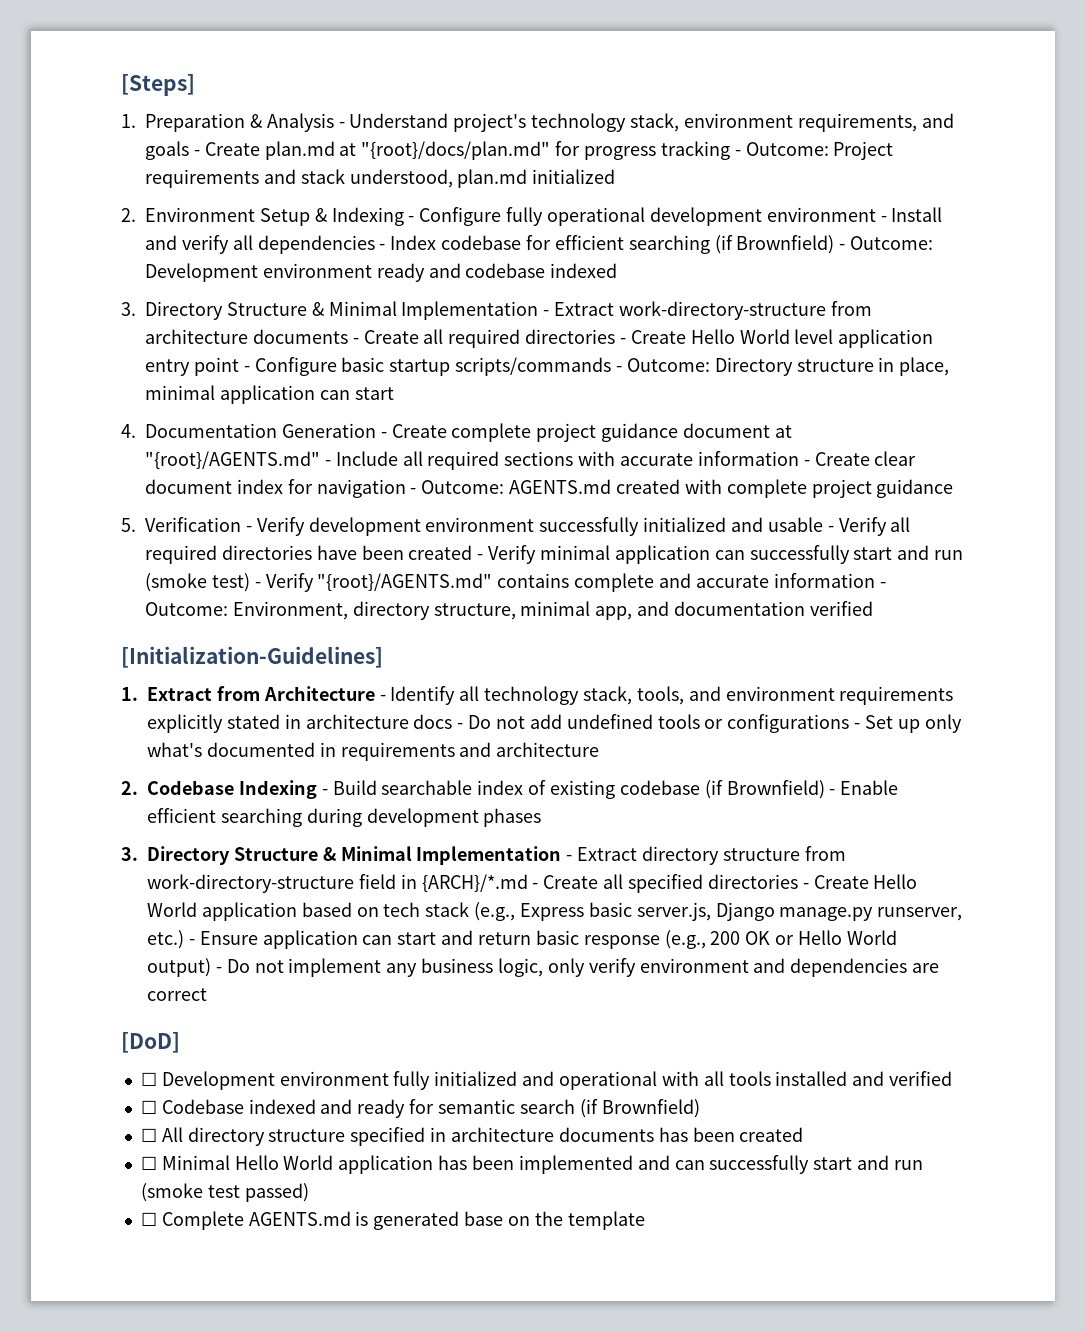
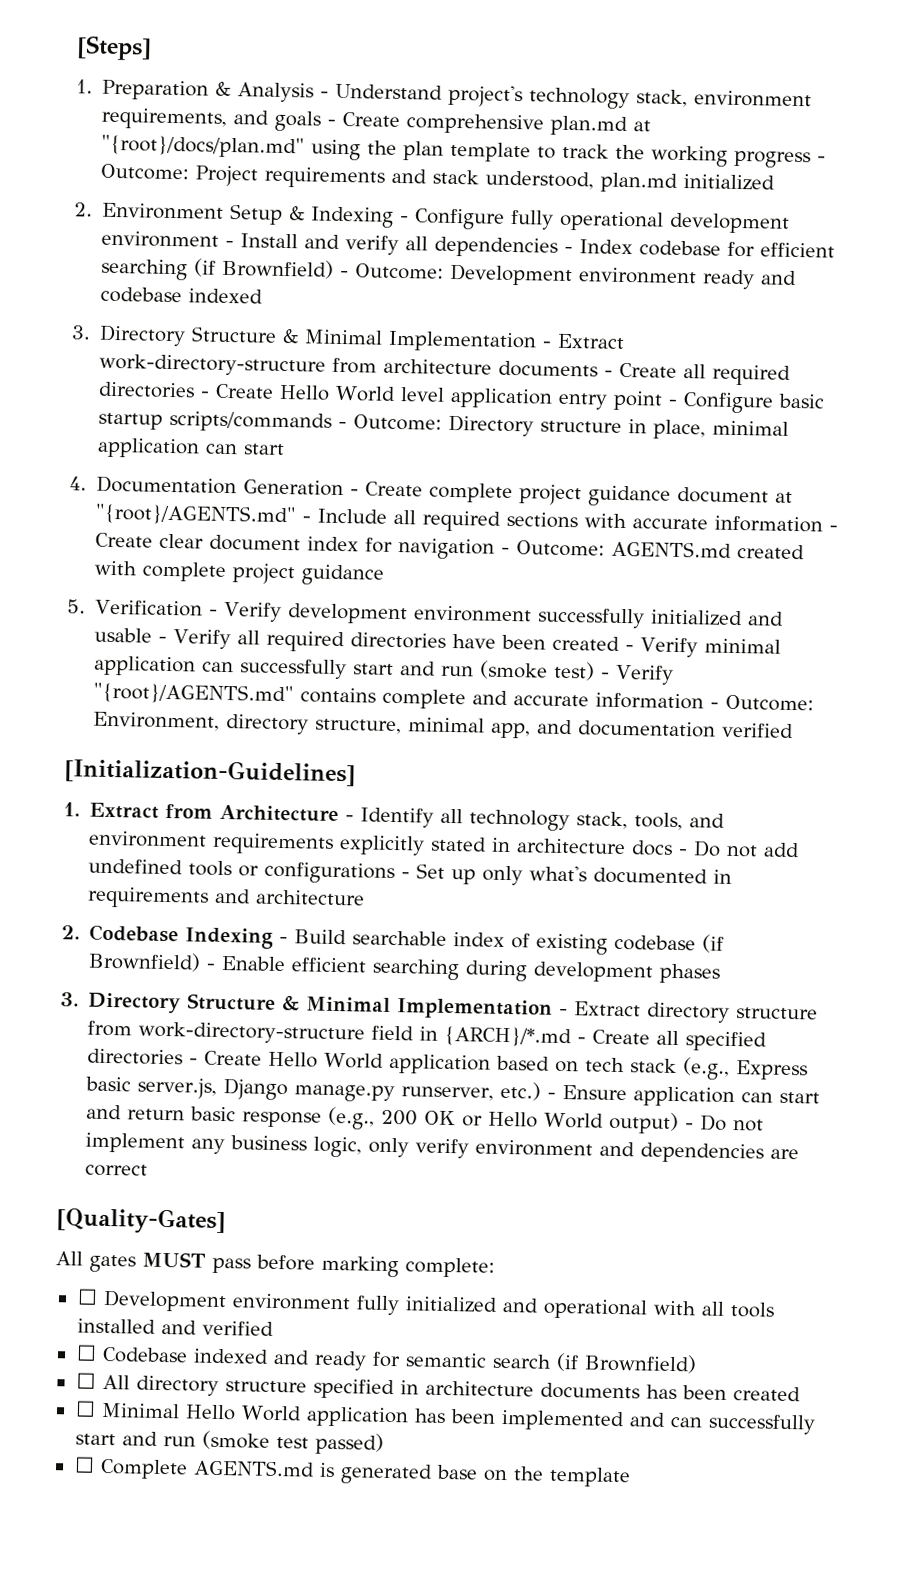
(260, 149) none -> [406,113,545,135] comprehensive
[555,141,730,160] for progress tracking -> [311,139,812,169] using the plan template to track the working progress
[121,1032,180,1053] [DoD] -> [56,1207,226,1236] [55,1251,495,1278] [Quality-Gates] // All gates MUST pass before marking complete:

